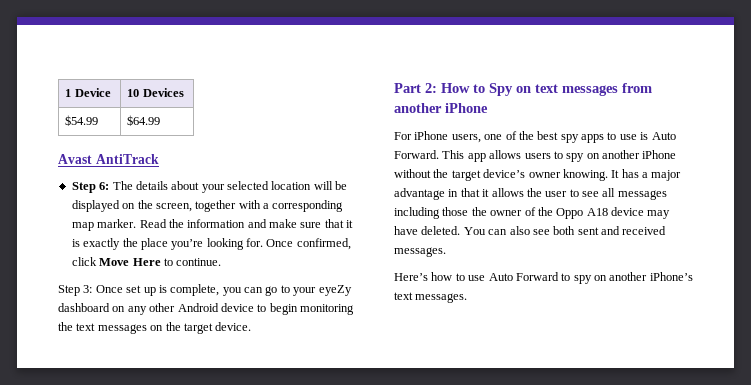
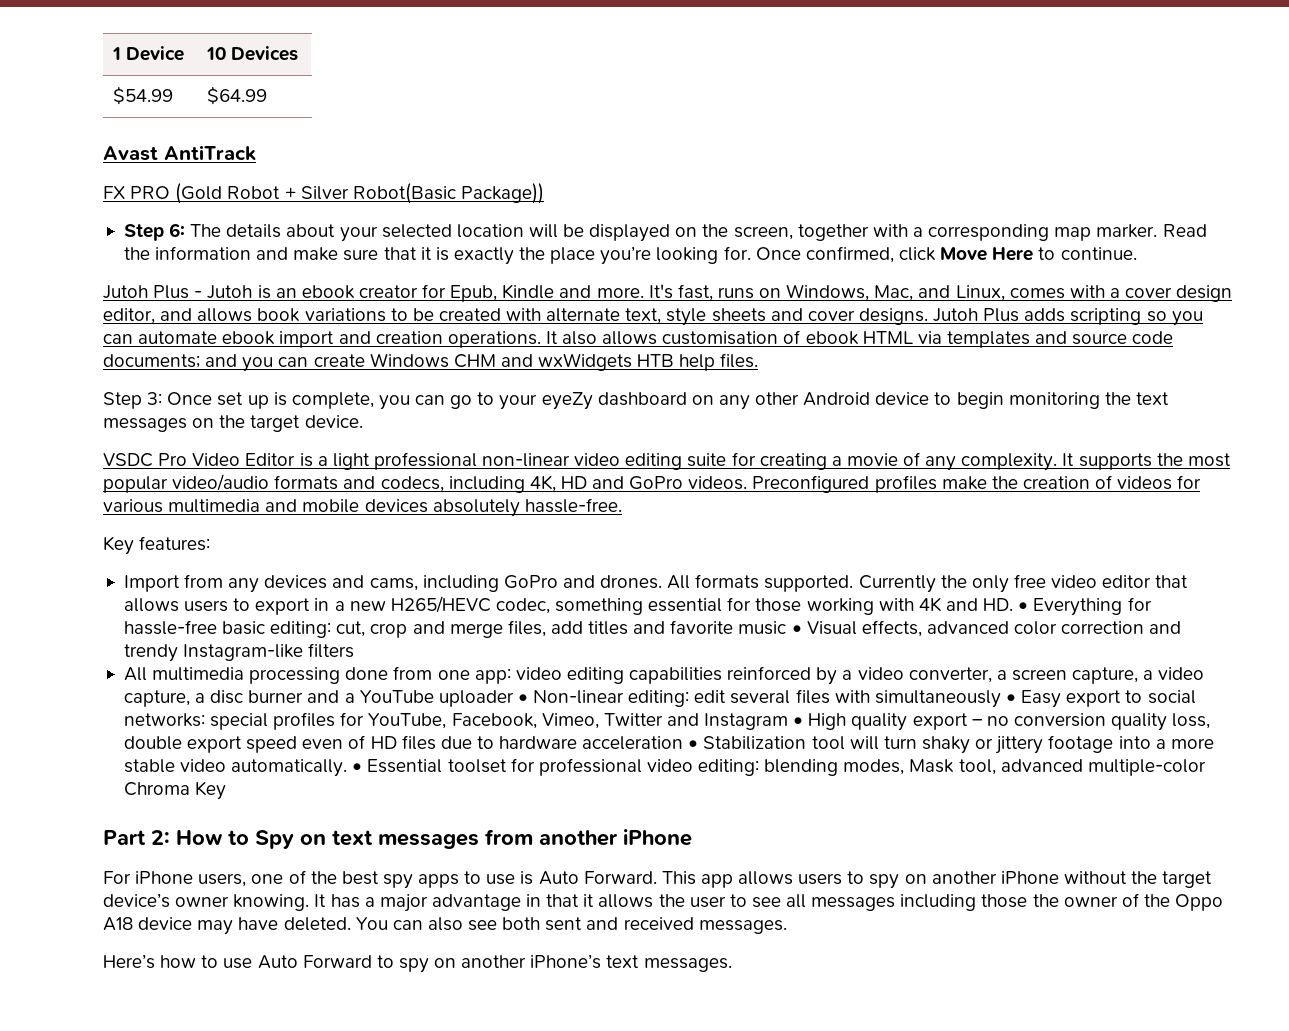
(159, 159) none -> [103,183,544,204] // FX PRO (Gold Robot + Silver Robot(Basic Package))
(222, 262) none -> [103,284,1233,302] [103,308,1203,326] [103,330,1174,348] [103,353,759,372] // Jutoh Plus - Jutoh is an ebook creator for Epub, Kindle and more. It's fast, runs on Windows, Mac, and Linux, comes with a cover design editor, and allows book variations to be created with alternate text, style sheets and cover designs. Jutoh Plus adds scripting so you can automate ebook import and creation operations. It also allows customisation of ebook HTML via templates and source code documents; and you can create Windows CHM and wxWidgets HTB help files.
(252, 326) none -> [103,452,1231,471] [103,474,1202,493] [103,498,622,517] [103,536,211,555] [123,574,1189,593] [123,596,1152,616] [123,620,1182,638] [123,643,355,662] [123,666,1205,685] [123,689,1196,708] [123,712,1211,731] [123,735,1214,754] [123,758,1206,777] [123,781,227,800] // VSDC Pro Video Editor is a light professional non-linear video editing suite for creating a movie of any complexity. It supports the most popular video/audio formats and codecs, including 4K, HD and GoPro videos. Preconfigured profiles make the creation of videos for various multimedia and mobile devices absolutely hassle-free. // Key features: // Import from any devices and cams, including GoPro and drones. All formats supported. Сurrently the only free video editor that allows users to export in a new H265/HEVC codec, something essential for those working with 4K and HD. • Everything for hassle-free basic editing: cut, crop and merge files, add titles and favorite music • Visual effects, advanced color correction and trendy Instagram-like filters // All multimedia processing done from one app: video editing capabilities reinforced by a video converter, a screen capture, a video capture, a disc burner and a YouTube uploader • Non-linear editing: edit several files with simultaneously • Easy export to social networks: special profiles for YouTube, Facebook, Vimeo, Twitter and Instagram • High quality export – no conversion quality loss, double export speed even of HD files due to hardware acceleration • Stabilization tool will turn shaky or jittery footage into a more stable video automatically. • Essential toolset for professional video editing: blending modes, Mask tool, advanced multiple-color Chroma Key

